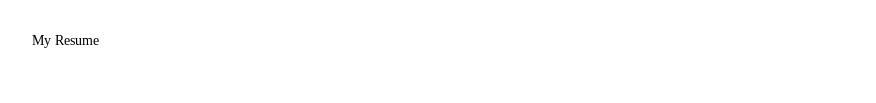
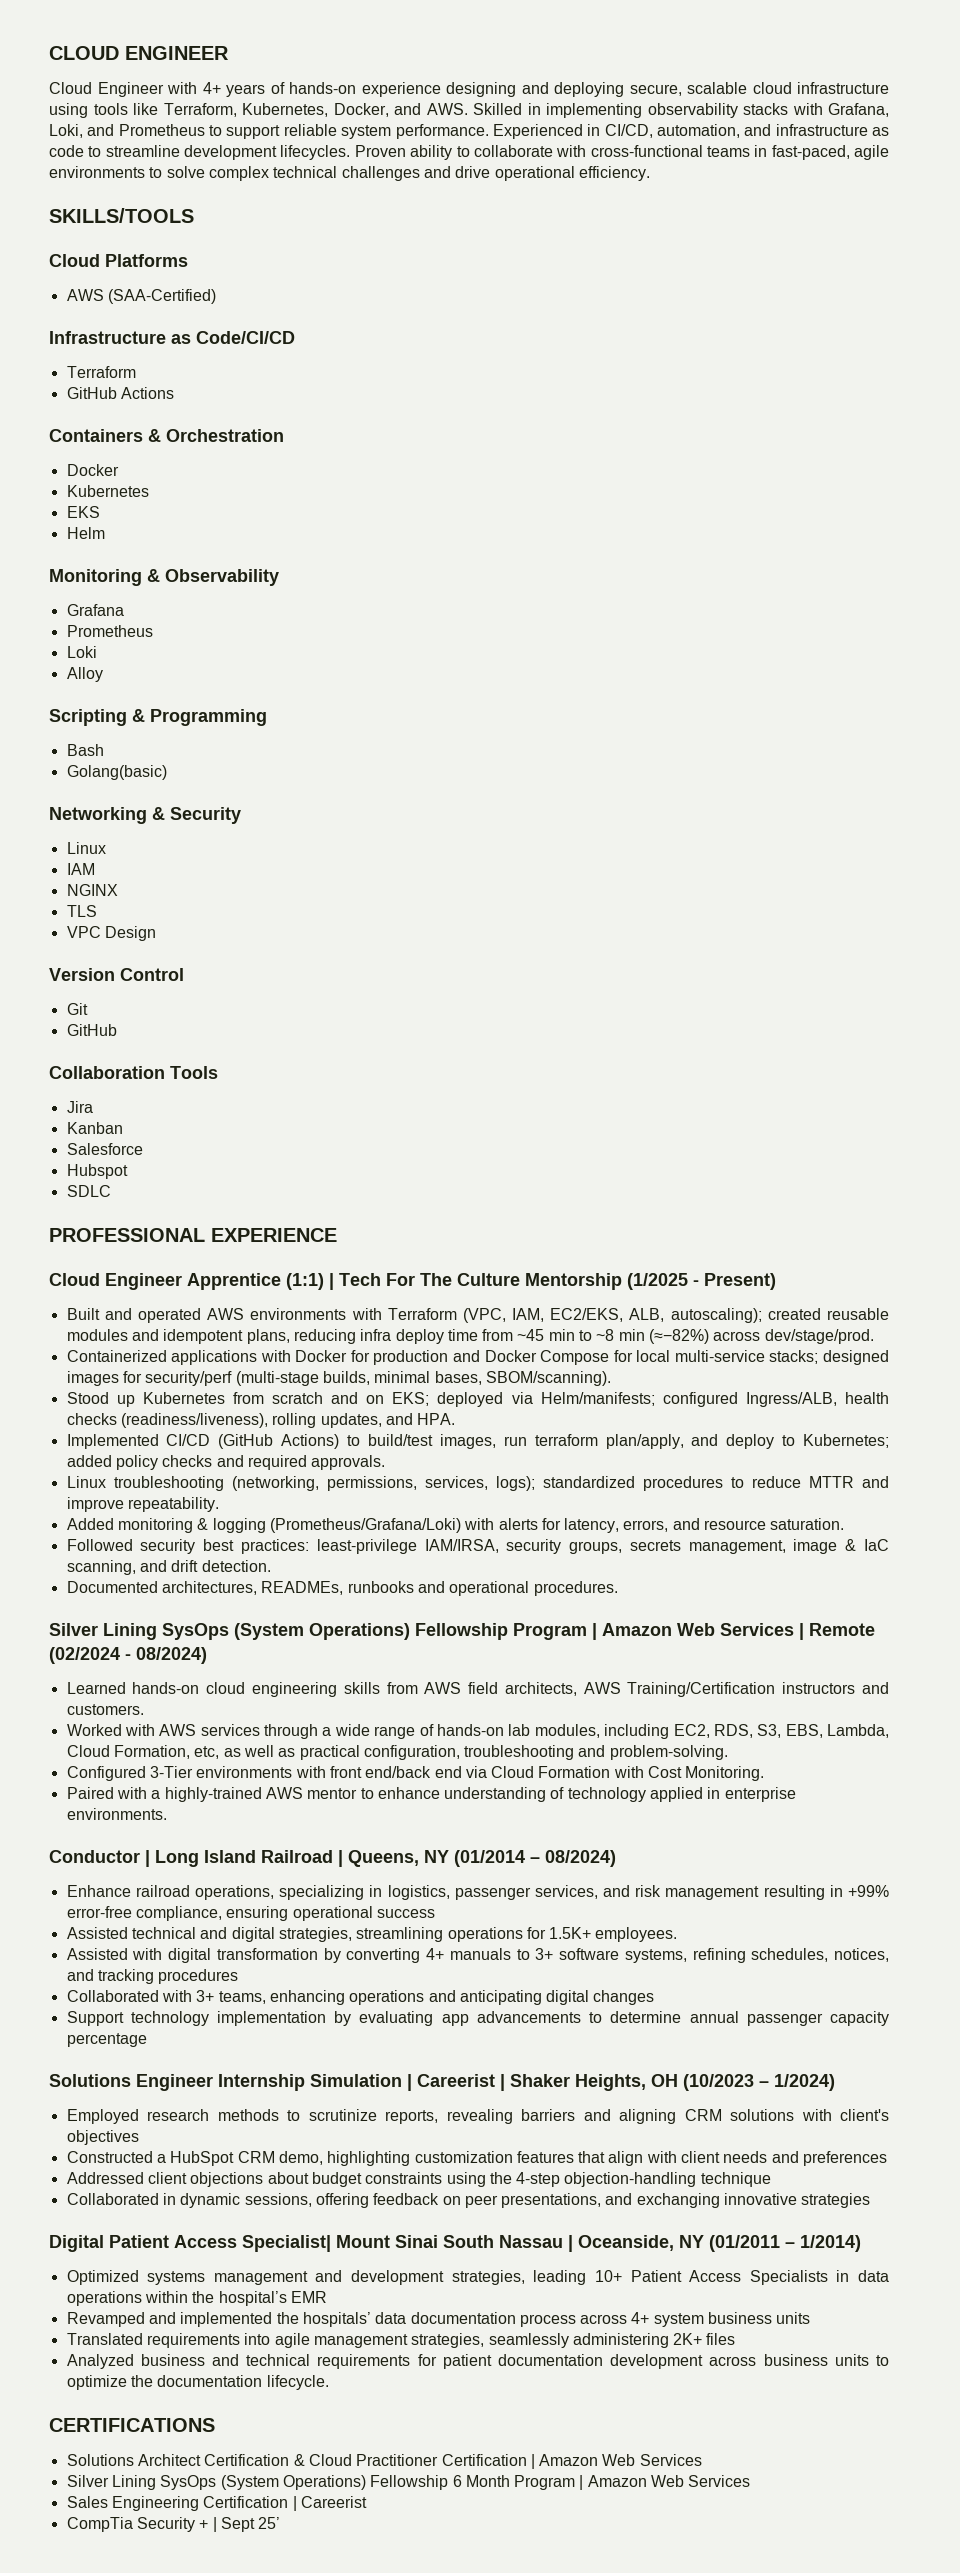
[32,35,99,48] My Resume -> [49,46,229,60] [49,82,889,97] [49,103,889,118] [49,124,890,139] [49,145,889,160] [49,166,650,181] [49,208,194,223] [49,254,188,267] [66,289,216,304] [49,331,295,344] [66,366,136,378] [66,387,174,399] [49,429,284,442] [66,464,119,476] [66,485,149,497] [66,506,100,518] [66,527,105,539] [49,569,279,586] [66,604,124,616] [66,625,153,637] [66,646,97,658] [66,667,103,682] [49,709,267,726] [66,744,104,756] [66,765,167,780] [49,807,241,824] [66,842,106,854] [66,863,95,875] [66,884,118,896] [66,905,97,917] [66,926,156,941] [49,968,184,981] [66,1003,88,1015] [66,1024,117,1036] [49,1066,218,1079] [66,1101,93,1113] [66,1122,123,1134] [66,1143,143,1155] [66,1164,128,1179] [66,1185,111,1197] [49,1228,337,1242] [49,1273,776,1290] [66,1308,890,1323] [66,1329,874,1344] [66,1350,890,1365] [66,1371,611,1386] [66,1392,890,1407] [66,1413,456,1428] [66,1434,889,1449] [66,1455,386,1470] [66,1476,889,1491] [66,1497,219,1512] [66,1518,845,1533] [66,1539,889,1554] [66,1560,271,1575] [66,1581,618,1596] [49,1623,875,1640] [49,1647,207,1664] [66,1682,889,1697] [66,1704,144,1715] [66,1724,889,1739] [66,1745,728,1760] [66,1766,765,1781] [66,1787,796,1802] [66,1808,167,1820] [49,1850,616,1867] [66,1885,890,1900] [66,1906,435,1921] [66,1927,678,1942] [66,1948,889,1963] [66,1969,239,1984] [66,1990,655,2005] [66,2011,890,2026] [66,2033,147,2047] [49,2074,835,2091] [66,2109,889,2124] [66,2130,139,2145] [66,2151,888,2166] [66,2172,771,2187] [66,2193,871,2208] [49,2235,861,2252] [66,2270,890,2285] [66,2291,327,2306] [66,2312,811,2327] [66,2333,736,2348] [66,2354,890,2369] [66,2375,329,2390] [49,2418,215,2432] [66,2454,702,2469] [66,2475,751,2490] [66,2496,367,2511] [66,2517,281,2532] CLOUD ENGINEER // Cloud Engineer with 4+ years of hands-on experience designing and deploying secure, scalable cloud infrastructure using tools like Terraform, Kubernetes, Docker, and AWS. Skilled in implementing observability stacks with Grafana, Loki, and Prometheus to support reliable system performance. Experienced in CI/CD, automation, and infrastructure as code to streamline development lifecycles. Proven ability to collaborate with cross-functional teams in fast-paced, agile environments to solve complex technical challenges and drive operational efficiency. // SKILLS/TOOLS // Cloud Platforms // AWS (SAA-Certified) // Infrastructure as Code/CI/CD // Terraform // GitHub Actions // Containers & Orchestration // Docker // Kubernetes // EKS // Helm // Monitoring & Observability // Grafana // Prometheus // Loki // Alloy // Scripting & Programming // Bash // Golang(basic) // Networking & Security // Linux // IAM // NGINX // TLS // VPC Design // Version Control // Git // GitHub // Collaboration Tools // Jira // Kanban // Salesforce // Hubspot // SDLC // PROFESSIONAL EXPERIENCE // Cloud Engineer Apprentice (1:1) | Tech For The Culture Mentorship (1/2025 - Present) // Built and operated AWS environments with Terraform (VPC, IAM, EC2/EKS, ALB, autoscaling); created reusable modules and idempotent plans, reducing infra deploy time from ~45 min to ~8 min (≈−82%) across dev/stage/prod. // Containerized applications with Docker for production and Docker Compose for local multi-service stacks; designed images for security/perf (multi-stage builds, minimal bases, SBOM/scanning). // Stood up Kubernetes from scratch and on EKS; deployed via Helm/manifests; configured Ingress/ALB, health checks (readiness/liveness), rolling updates, and HPA. // Implemented CI/CD (GitHub Actions) to build/test images, run terraform plan/apply, and deploy to Kubernetes; added policy checks and required approvals. // Linux troubleshooting (networking, permissions, services, logs); standardized procedures to reduce MTTR and improve repeatability. // Added monitoring & logging (Prometheus/Grafana/Loki) with alerts for latency, errors, and resource saturation. // Followed security best practices: least-privilege IAM/IRSA, security groups, secrets management, image & IaC scanning, and drift detection. // Documented architectures, READMEs, runbooks and operational procedures. // Silver Lining SysOps (System Operations) Fellowship Program | Amazon Web Services | Remote (02/2024 - 08/2024) // Learned hands-on cloud engineering skills from AWS field architects, AWS Training/Certification instructors and customers. // Worked with AWS services through a wide range of hands-on lab modules, including EC2, RDS, S3, EBS, Lambda, Cloud Formation, etc, as well as practical configuration, troubleshooting and problem-solving. // Configured 3-Tier environments with front end/back end via Cloud Formation with Cost Monitoring. // Paired with a highly-trained AWS mentor to enhance understanding of technology applied in enterprise environments. // Conductor | Long Island Railroad | Queens, NY (01/2014 – 08/2024) // Enhance railroad operations, specializing in logistics, passenger services, and risk management resulting in +99% error-free compliance, ensuring operational success // Assisted technical and digital strategies, streamlining operations for 1.5K+ employees. // Assisted with digital transformation by converting 4+ manuals to 3+ software systems, refining schedules, notices, and tracking procedures // Collaborated with 3+ teams, enhancing operations and anticipating digital changes // Support technology implementation by evaluating app advancements to determine annual passenger capacity percentage // Solutions Engineer Internship Simulation | Careerist | Shaker Heights, OH (10/2023 – 1/2024) // Employed research methods to scrutinize reports, revealing barriers and aligning CRM solutions with client's objectives // Constructed a HubSpot CRM demo, highlighting customization features that align with client needs and preferences // Addressed client objections about budget constraints using the 4-step objection-handling technique // Collaborated in dynamic sessions, offering feedback on peer presentations, and exchanging innovative strategies // Digital Patient Access Specialist| Mount Sinai South Nassau | Oceanside, NY (01/2011 – 1/2014) // Optimized systems management and development strategies, leading 10+ Patient Access Specialists in data operations within the hospital’s EMR // Revamped and implemented the hospitals’ data documentation process across 4+ system business units // Translated requirements into agile management strategies, seamlessly administering 2K+ files // Analyzed business and technical requirements for patient documentation development across business units to optimize the documentation lifecycle. // CERTIFICATIONS // Solutions Architect Certification & Cloud Practitioner Certification | Amazon Web Services // Silver Lining SysOps (System Operations) Fellowship 6 Month Program | Amazon Web Services // Sales Engineering Certification | Careerist // CompTia Security + | Sept 25’

